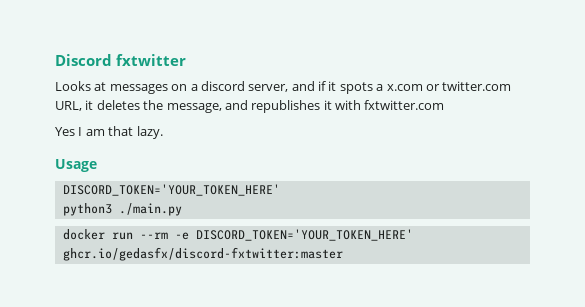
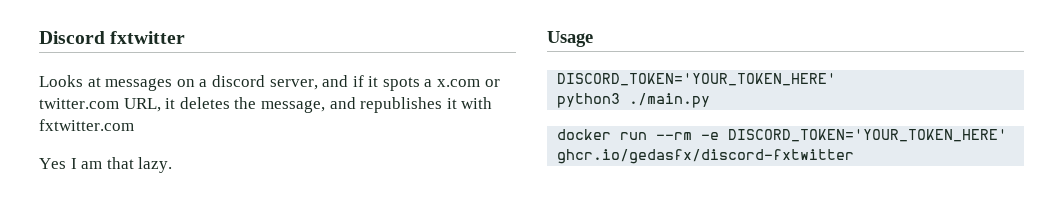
[62,247,343,261] ghcr.io/gedasfx/discord-fxtwitter:master -> [557,149,855,164] ghcr.io/gedasfx/discord-fxtwitter

